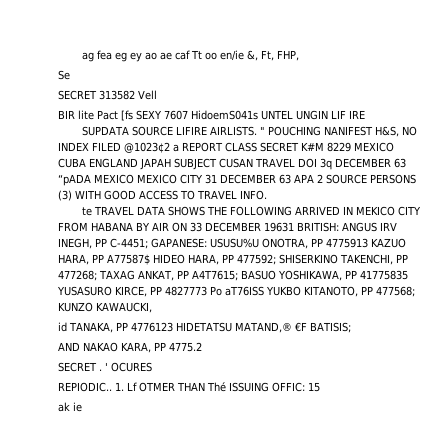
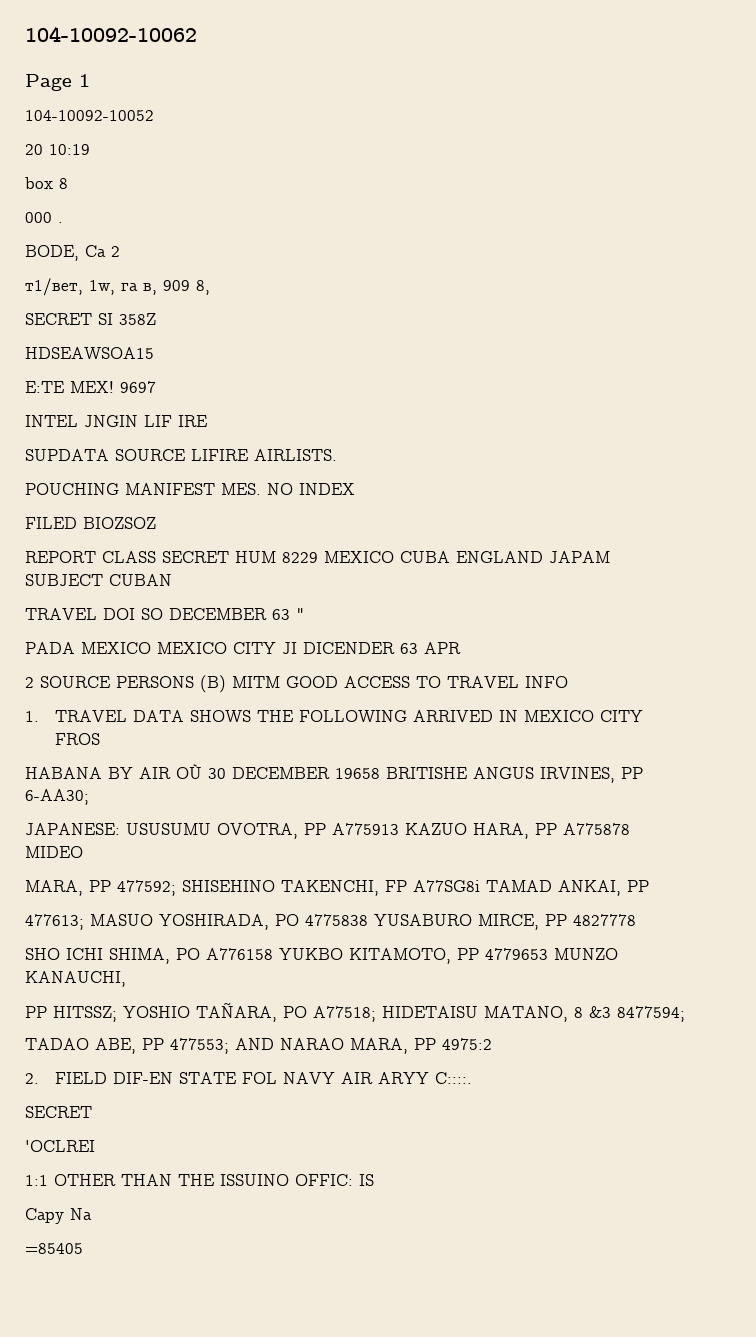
[82,50,300,62] [58,70,70,80] [58,90,157,100] [58,110,328,121] ag fea eg ey ao ae caf Tt oo en/ie &, Ft, FHP, // Se // SECRET 313582 Vell // BIR lite Pact [fs SEXY 7607 HidoemS041s UNTEL UNGIN -> [25,26,197,42] [25,74,90,91] [25,110,154,121] [25,144,90,155] [25,177,68,189] [25,212,63,223] [25,245,120,261] [25,278,210,296] [25,313,156,325] [25,347,154,359] [25,381,156,393] [25,415,138,427] 104-10092-10062 // Page 1 // 104-10092-10052 // 20 10:19 // box 8 // 000 . // BODE, Ca 2 // т1/вет, 1w, га в, 909 8, // SECRET SI 358Z // HDSEAWSOA15 // E:TE MEX! 9697 // INTEL JNGIN
[260,126,400,137] " POUCHING NANIFEST H&S, -> [25,483,261,495] // POUCHING MANIFEST MES.
[92,142,179,153] FILED @1023¢2 a -> [25,517,156,529] // FILED BIOZSOZ //
[301,142,324,151] K#M -> [235,551,276,563] HUM
[140,158,253,170] JAPAH SUBJECT CUSAN -> [549,551,610,563] [25,574,172,586] JAPAM SUBJECT CUBAN //
[320,158,406,170] [58,174,91,186] 3q DECEMBER 63 “pADA -> [141,608,305,620] [25,642,75,654] SO DECEMBER 63 " // PADA
[205,174,314,184] 31 DECEMBER 63 APA -> [282,642,461,654] JI DICENDER 63 APR //
[58,190,101,201] (3) WITH -> [200,675,280,693] (B) MITM
[240,190,267,200] [82,207,93,216] INFO. // te -> [525,676,568,688] [25,711,39,722] INFO // 1.
[356,206,422,216] [58,222,397,232] [58,238,406,249] [58,254,408,265] [58,270,408,281] [57,286,415,297] [58,302,152,313] [58,322,351,333] [58,342,202,353] [58,362,152,372] [58,382,320,392] [58,402,82,412] MEKICO CITY FROM HABANA BY AIR ON 33 DECEMBER 19631 BRITISH: ANGUS IRV INEGH, PP C-4451; GAPANESE: USUSU%U ONOTRA, PP 4775913 KAZUO HARA, PP A77587$ HIDEO HARA, PP 477592; SHISERKINO TAKENCHI, PP 477268; TAXAG ANKAT, PP A4T7615; BASUO YOSHIKAWA, PP 41775835 YUSASURO KIRCE, PP 4827773 Po aT76ISS YUKBO KITANOTO, PP 477568; KUNZO KAWAUCKI, // id TANAKA, PP 4776123 HIDETATSU MATAND,® €F BATISIS; // AND NAKAO KARA, PP 4775.2 // SECRET . ' OCURES // REPIODIC.. 1. Lf OTMER THAN Thé ISSUING OFFIC: 15 // ak ie -> [524,710,644,722] [55,733,101,745] [25,764,643,783] [25,789,89,805] [25,823,630,839] [25,846,83,858] [25,880,649,896] [25,914,636,930] [25,948,618,964] [25,971,126,987] [25,1002,685,1022] [25,1038,492,1054] [25,1072,473,1084] [25,1106,92,1118] [25,1140,95,1152] [25,1174,374,1186] [25,1208,92,1224] [25,1243,83,1254] MEXICO CITY FROS // HABANA BY AIR OÙ 30 DECEMBER 19658 BRITISHE ANGUS IRVINES, PP 6-AA30; // JAPANESE: USUSUMU OVOTRA, PP A775913 KAZUO HARA, PP A775878 MIDEO // MARA, PP 477592; SHISEHINO TAKENCHI, FP A77SG8i TAMAD ANKAI, PP // 477613; MASUO YOSHIRADA, PO 4775838 YUSABURO MIRCE, PP 4827778 // SHO ICHI SHIMA, PO A776158 YUKBO KITAMOTO, PP 4779653 MUNZO KANAUCHI, // PP HITSSZ; YOSHIO TAÑARA, PO A77518; HIDETAISU MATANO, 8 &3 8477594; // TADAO ABE, PP 477553; AND NARAO MARA, PP 4975:2 // 2. FIELD DIF-EN STATE FOL NAVY AIR ARYY C::::. // SECRET // 'OCLREI // 1:1 OTHER THAN THE ISSUINO OFFIC: IS // Capy Na // =85405

